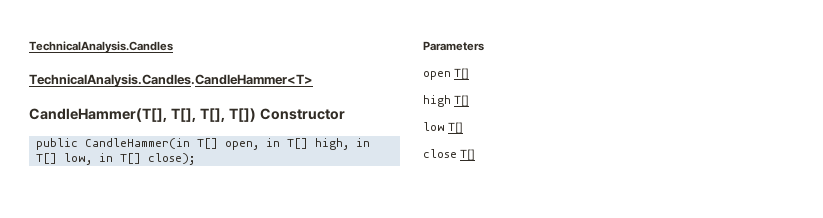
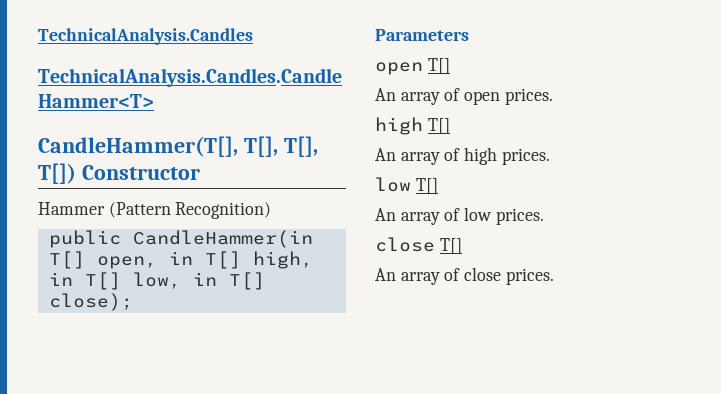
(345, 114) none -> [38,202,272,219] // Hammer (Pattern Recognition)
[423,95,470,107] [423,122,464,134] [423,149,476,161] high T[] // low T[] // close T[] -> [375,88,553,105] [375,117,450,135] [375,147,550,165] [375,177,438,194] [375,207,544,225] [375,237,462,254] [375,267,554,285] An array of open prices. // high T[] // An array of high prices. // low T[] // An array of low prices. // close T[] // An array of close prices.

